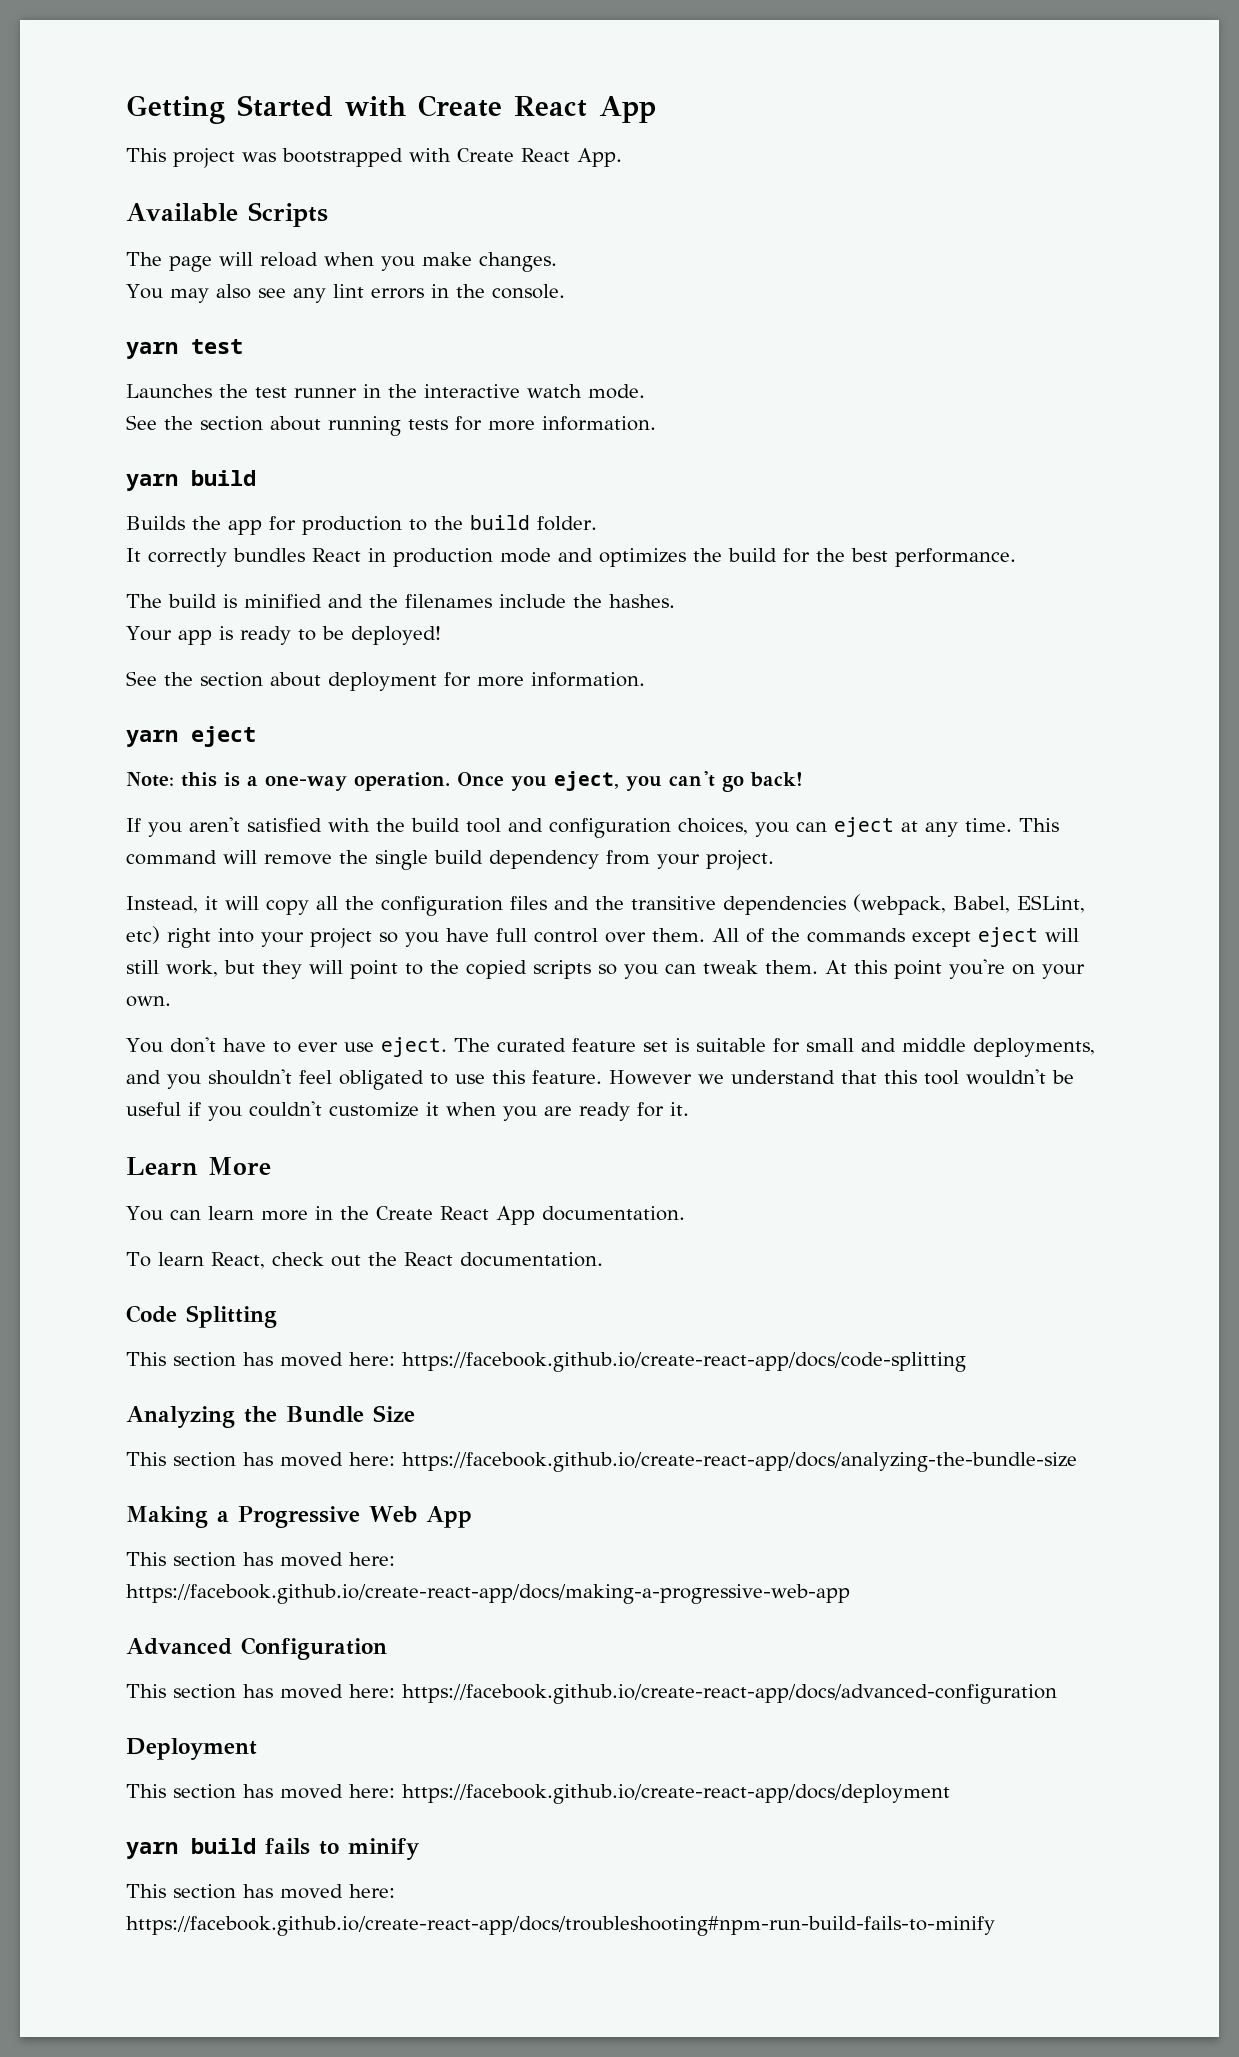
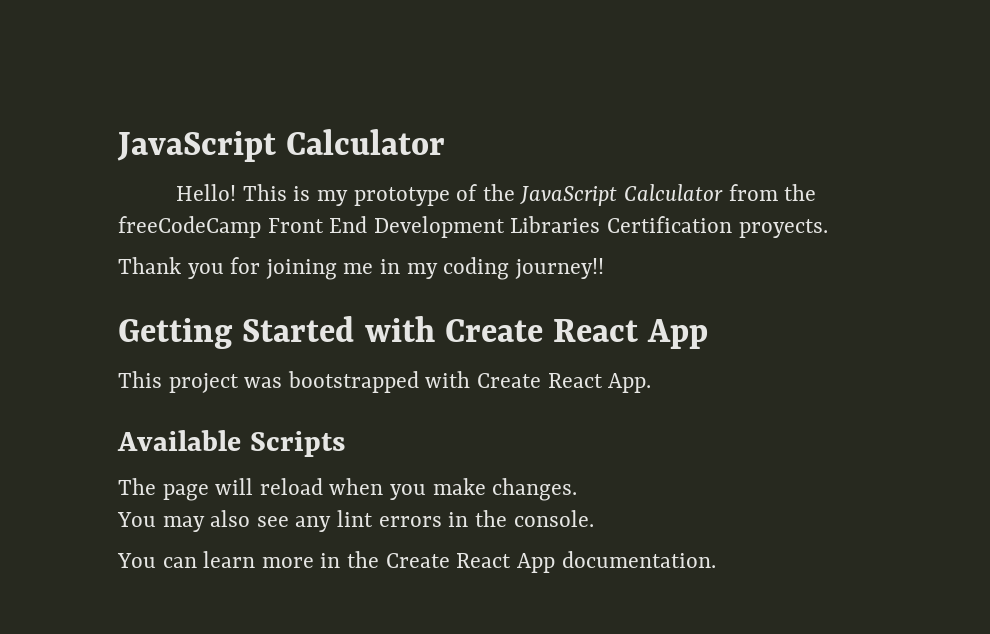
(126, 109) none -> [117,129,446,162] [176,184,817,206] [118,216,828,238] [118,257,604,280] JavaScript Calculator // Hello! This is my prototype of the JavaScript Calculator from the freeCodeCamp Front End Development Libraries Certification proyects. // Thank you for joining me in my coding journey!! //
[126,339,243,359] [126,384,645,399] [126,415,656,436] [126,470,256,491] [126,515,597,535] [126,548,1016,567] [126,594,675,608] [126,626,441,645] [126,671,645,691] [126,726,256,747] [126,771,803,792] [126,817,1059,838] [126,850,774,870] [126,894,1085,916] [126,926,1079,948] [126,959,1085,979] [126,996,171,1007] [126,1037,1095,1057] [126,1069,1074,1090] [126,1101,689,1121] [126,1157,271,1175] // yarn test // Launches the test runner in the interactive watch mode. // See the section about running tests for more information. // yarn build // Builds the app for production to the build folder. // It correctly bundles React in production mode and optimizes the build for the best performance. // The build is minified and the filenames include the hashes. // Your app is ready to be deployed! // See the section about deployment for more information. // yarn eject // Note: this is a one-way operation. Once you eject, you can't go back! // If you aren't satisfied with the build tool and configuration choices, you can eject at any time. This command will remove the single build dependency from your project. // Instead, it will copy all the configuration files and the transitive dependencies (webpack, Babel, ESLint, etc) right into your project so you have full control over them. All of the commands except eject will still work, but they will point to the copied scripts so you can tweak them. At this point you're on your own. // You don't have to ever use eject. The curated feature set is suitable for small and middle deployments, and you shouldn't feel obligated to use this feature. However we understand that this tool wouldn't be useful if you couldn't customize it when you are ready for it. // Learn More -> (594, 518) none
[126,1252,603,1269] [126,1305,277,1328] [126,1352,966,1372] [126,1405,415,1428] [126,1452,1077,1472] [126,1506,472,1528] [126,1552,395,1567] [126,1584,850,1604] [126,1637,387,1660] [126,1684,1057,1704] [126,1738,257,1760] [126,1784,950,1804] [126,1838,420,1860] [126,1884,395,1899] [126,1916,995,1936] // To learn React, check out the React documentation. // Code Splitting // This section has moved here: https://facebook.github.io/create-react-app/docs/code-splitting // Analyzing the Bundle Size // This section has moved here: https://facebook.github.io/create-react-app/docs/analyzing-the-bundle-size // Making a Progressive Web App // This section has moved here: https://facebook.github.io/create-react-app/docs/making-a-progressive-web-app // Advanced Configuration // This section has moved here: https://facebook.github.io/create-react-app/docs/advanced-configuration // Deployment // This section has moved here: https://facebook.github.io/create-react-app/docs/deployment // yarn build fails to minify // This section has moved here: https://facebook.github.io/create-react-app/docs/troubleshooting#npm-run-build-fails-to-minify -> (716, 559) none

